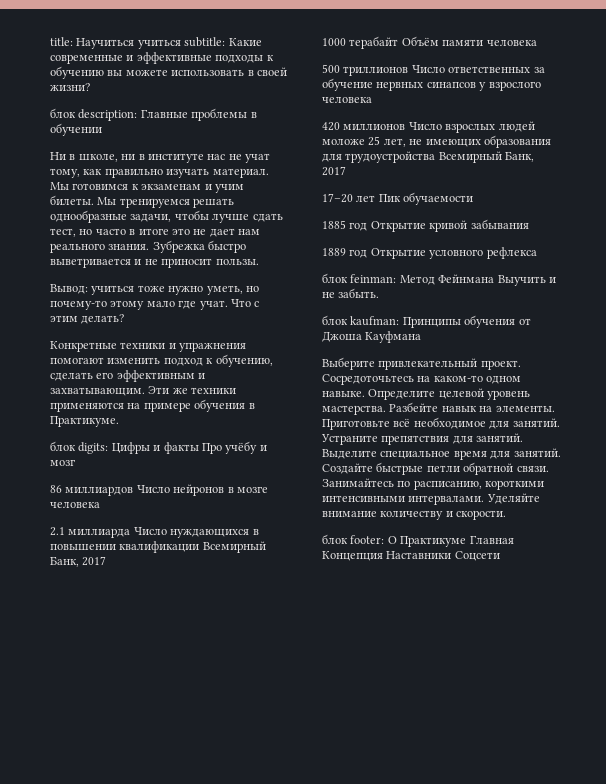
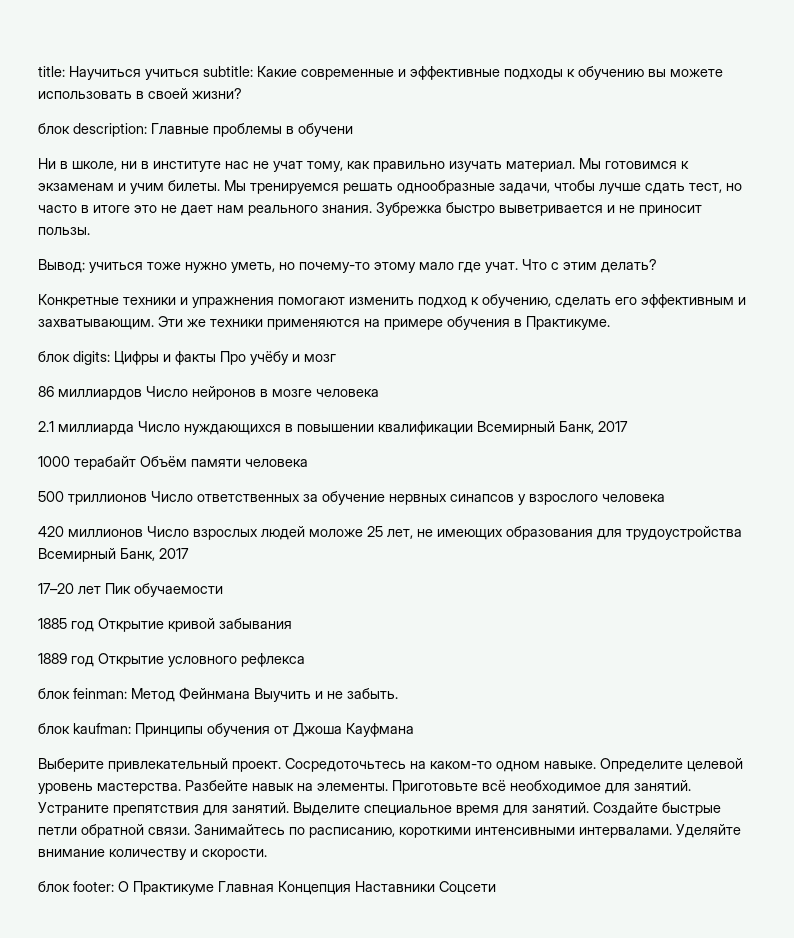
[50,123,102,136] обучении -> [298,123,353,137] обучени

